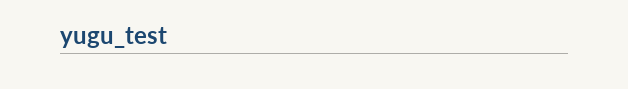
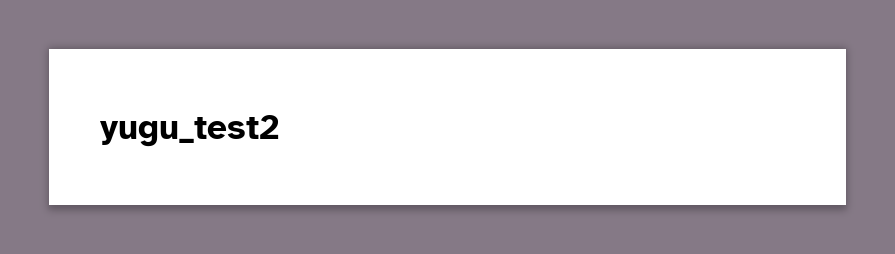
[60,27,167,48] yugu_test -> [100,115,280,147] yugu_test2

